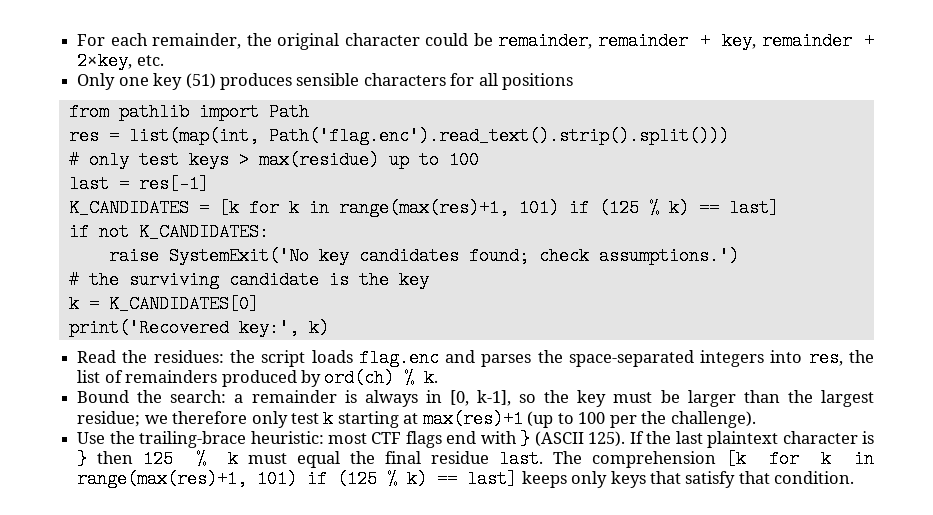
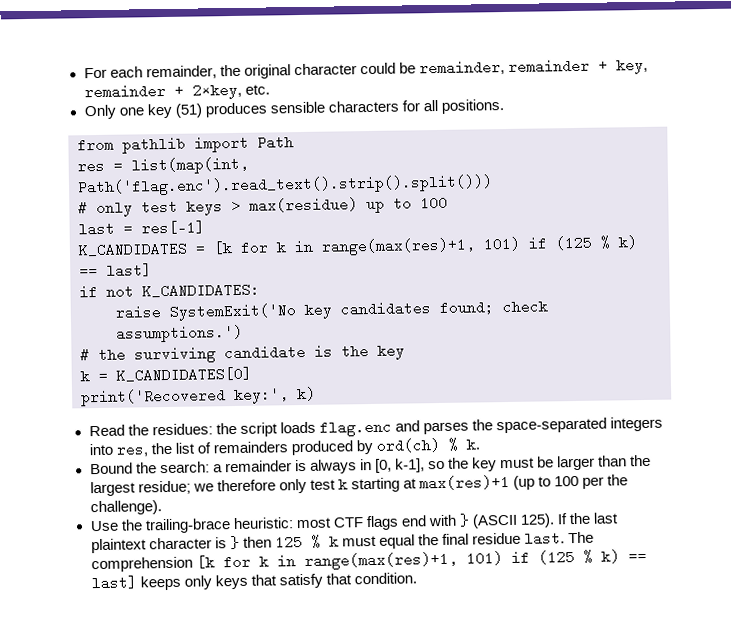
[502,73,574,90] positions -> [440,99,504,114] positions.

